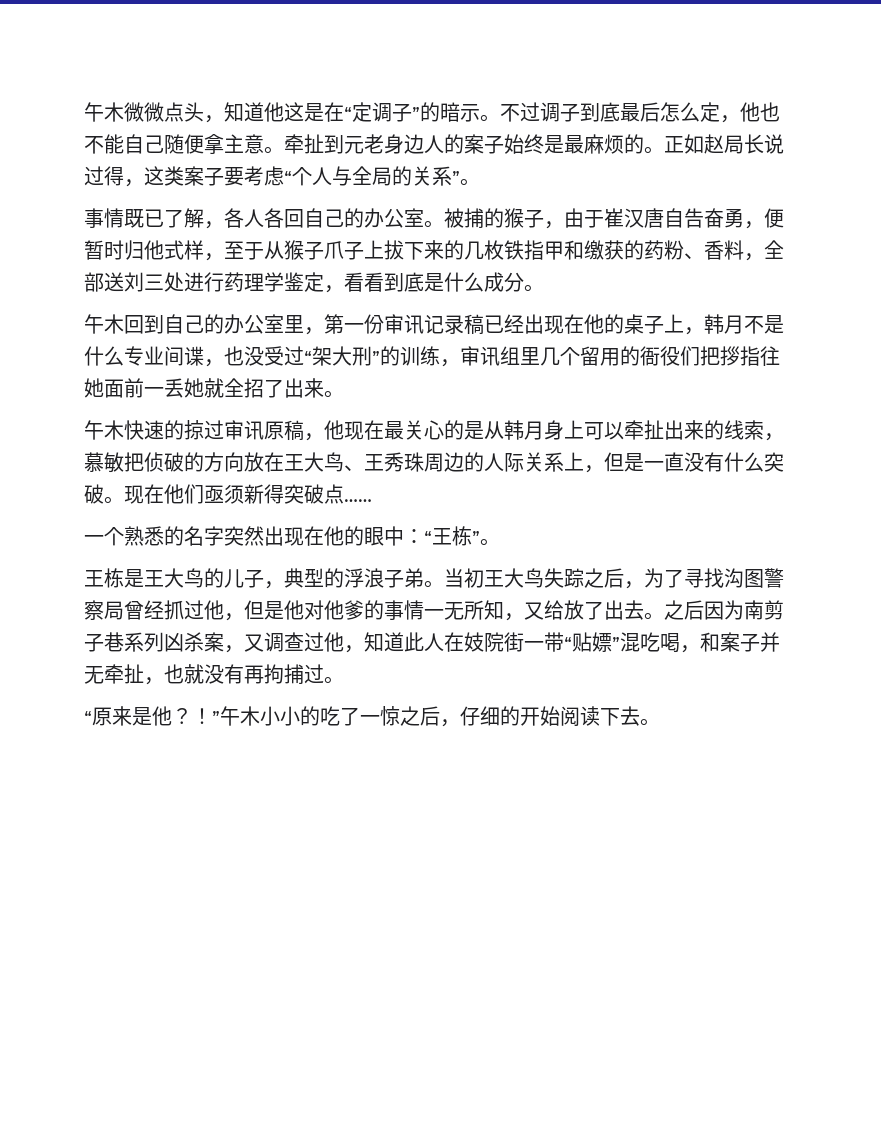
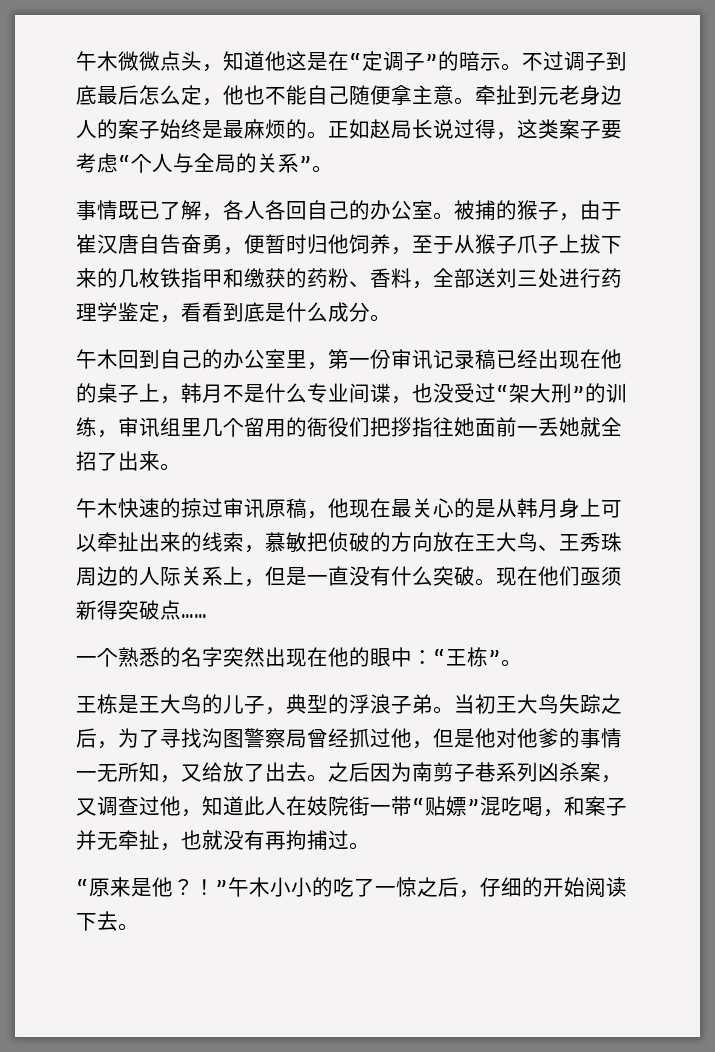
[164,240,204,260] 式样 -> [349,234,391,254] 饲养

